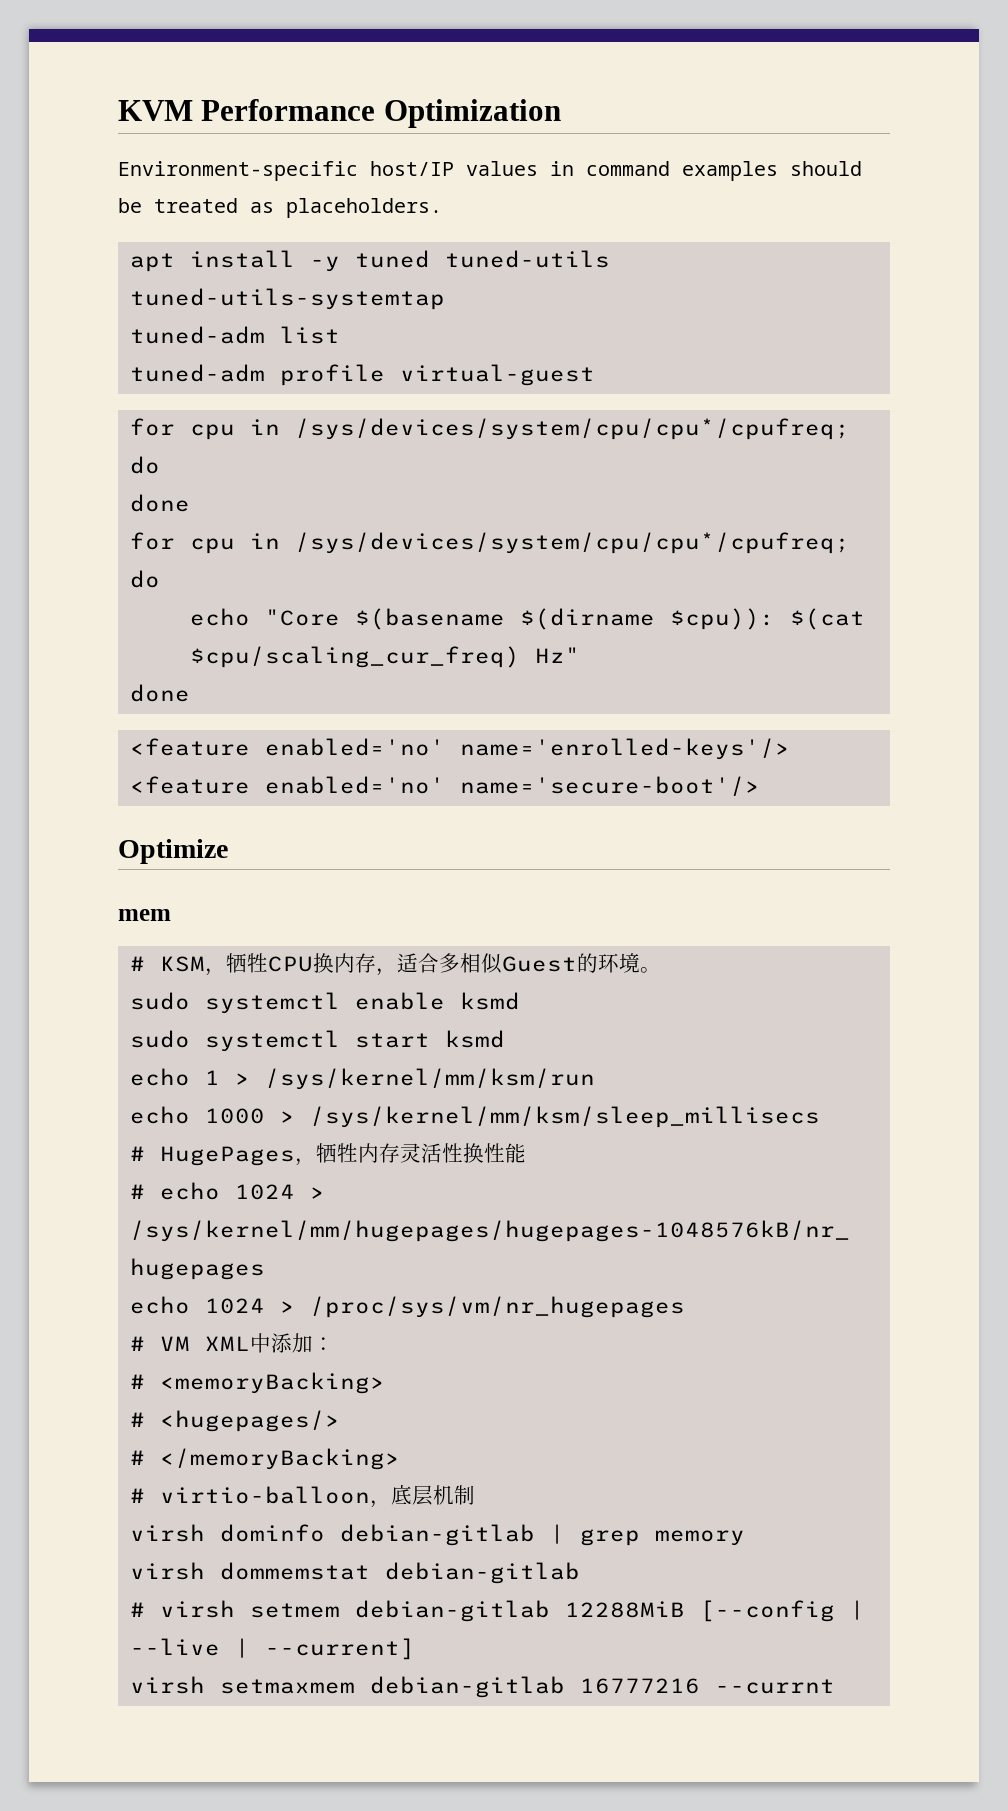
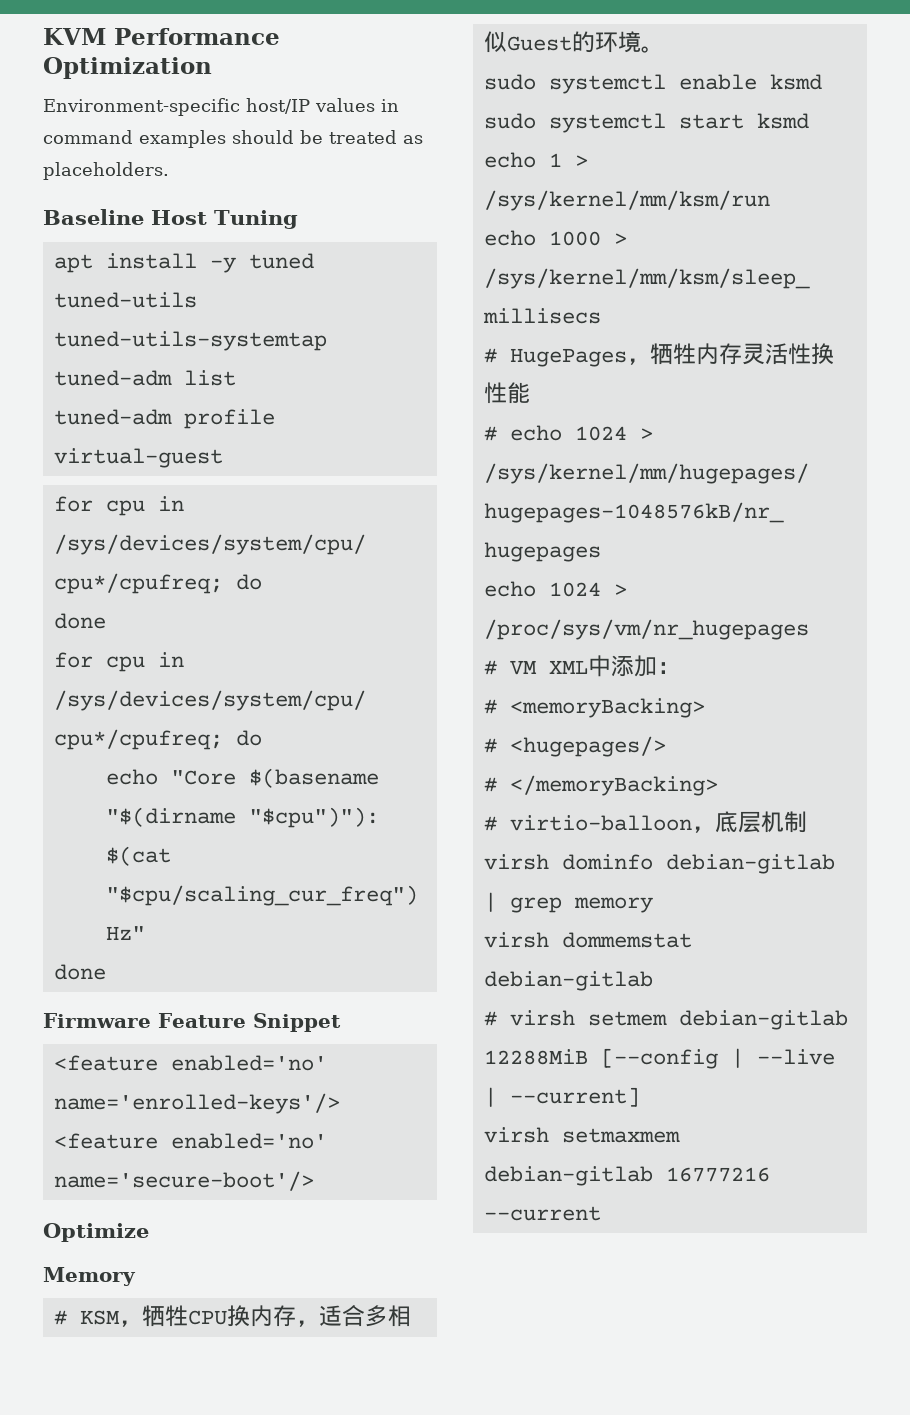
(442, 208) none -> [43,209,298,229] // Baseline Host Tuning
[520,608,865,630] [190,646,520,668] $(dirname $cpu)): $(cat $cpu/scaling_cur_freq) -> [105,807,379,828] [105,846,171,866] [105,885,418,906] "$(dirname "$cpu")"): $(cat "$cpu/scaling_cur_freq")
(190, 693) none -> [43,1013,341,1032] // Firmware Feature Snippet
[118,909,171,921] mem -> [43,1267,136,1286] Memory
[715,1679,835,1694] --currnt -> [483,1206,601,1221] --current

